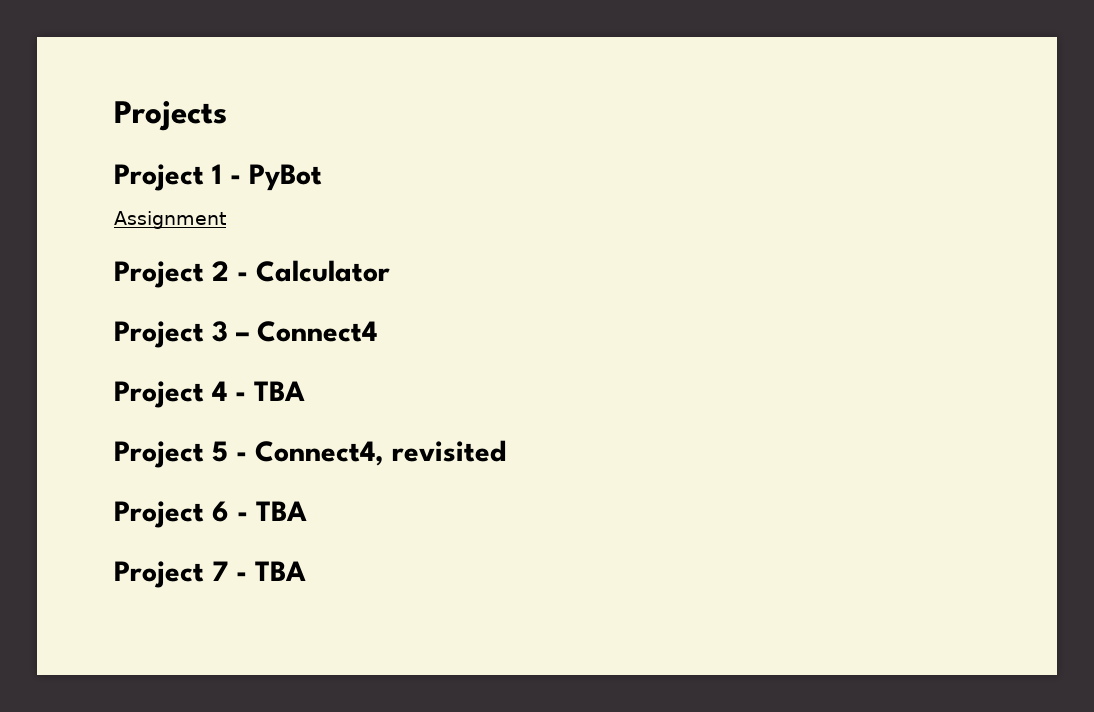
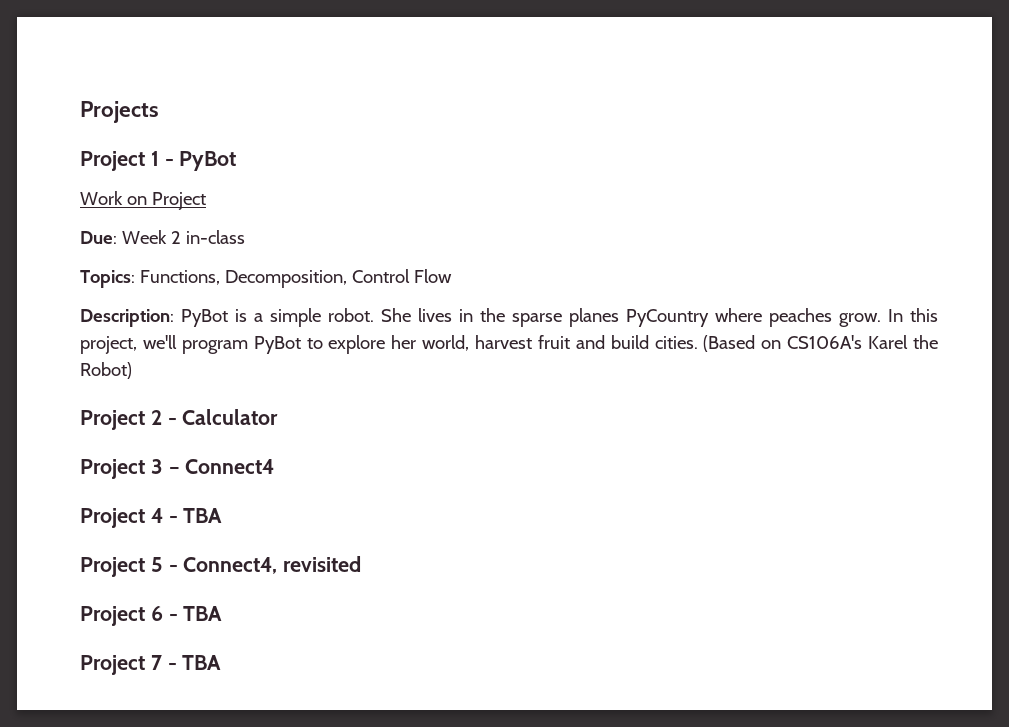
[114,211,226,229] Assignment -> [80,191,206,210] [80,230,245,244] [80,269,452,288] [80,308,938,327] [80,335,939,354] [80,362,132,379] Work on Project // Due: Week 2 in-class // Topics: Functions, Decomposition, Control Flow // Description: PyBot is a simple robot. She lives in the sparse planes PyCountry where peaches grow. In this project, we'll program PyBot to explore her world, harvest fruit and build cities. (Based on CS106A's Karel the Robot)

